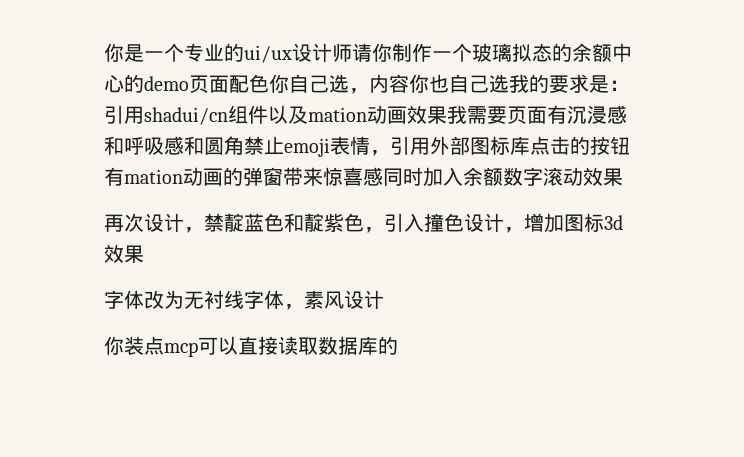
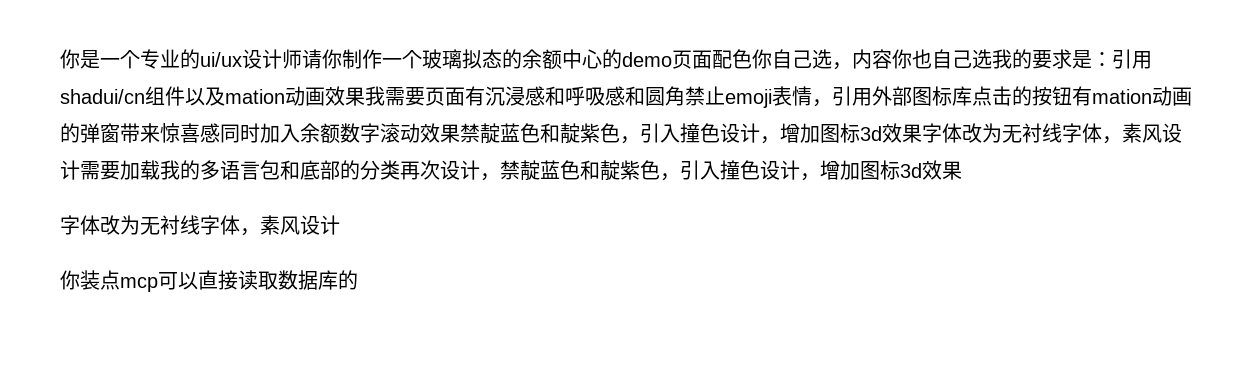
(623, 177) // -> [460,123,1182,144] [60,160,400,180] 禁靛蓝色和靛紫色，引入撞色设计，增加图标3d效果字体改为无衬线字体，素风设计需要加载我的多语言包和底部的分类

